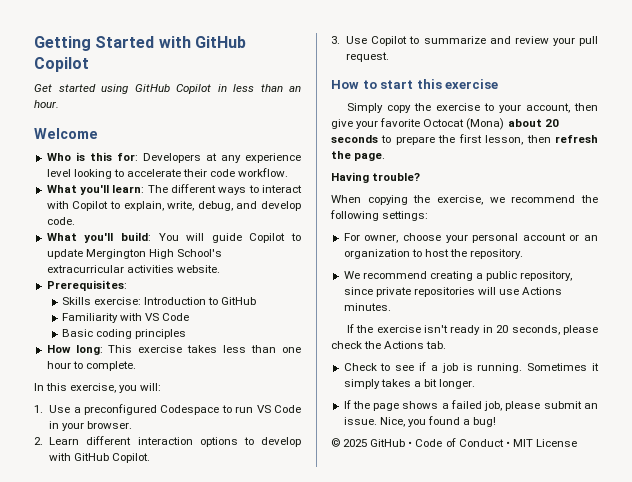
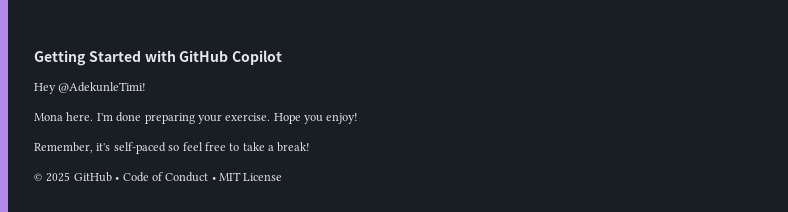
[34,84,301,94] [34,100,59,108] [34,128,98,139] [46,152,301,163] [46,168,289,179] [46,184,302,195] [46,201,301,211] [46,217,75,225] [46,232,301,243] [46,249,222,259] [46,265,220,273] [46,280,127,291] [61,297,257,305] [61,313,190,323] [61,329,187,339] [46,345,301,355] [46,361,136,371] [34,383,162,393] [34,404,302,415] [49,421,133,431] [34,436,301,447] [49,453,151,463] [331,36,598,46] [346,52,390,62] [331,79,499,89] [346,103,598,113] [331,118,559,130] [331,134,598,145] [331,151,386,161] [331,172,421,183] [331,195,598,205] [330,210,429,221] [343,233,598,243] [343,249,524,259] [343,271,573,281] [343,287,563,297] [343,303,391,311] [346,324,598,335] [331,341,447,349] [343,362,599,373] [343,379,476,389] [343,400,598,411] [343,416,497,427] Get started using GitHub Copilot in less than an hour. // Welcome // Who is this for: Developers at any experience level looking to accelerate their code workflow. // What you'll learn: The different ways to interact with Copilot to explain, write, debug, and develop code. // What you'll build: You will guide Copilot to update Mergington High School's extracurricular activities website. // Prerequisites: // Skills exercise: Introduction to GitHub // Familiarity with VS Code // Basic coding principles // How long: This exercise takes less than one hour to complete. // In this exercise, you will: // 1. Use a preconfigured Codespace to run VS Code in your browser. // 2. Learn different interaction options to develop with GitHub Copilot. // 3. Use Copilot to summarize and review your pull request. // How to start this exercise // Simply copy the exercise to your account, then give your favorite Octocat (Mona) about 20 seconds to prepare the first lesson, then refresh the page. // Having trouble? // When copying the exercise, we recommend the following settings: // For owner, choose your personal account or an organization to host the repository. // We recommend creating a public repository, since private repositories will use Actions minutes. // If the exercise isn't ready in 20 seconds, please check the Actions tab. // Check to see if a job is running. Sometimes it simply takes a bit longer. // If the page shows a failed job, please submit an issue. Nice, you found a bug! -> [34,82,147,94] [34,112,359,124] [34,142,311,154] Hey @AdekunleTimi! // Mona here. I'm done preparing your exercise. Hope you enjoy! // Remember, it's self-paced so feel free to take a break!

